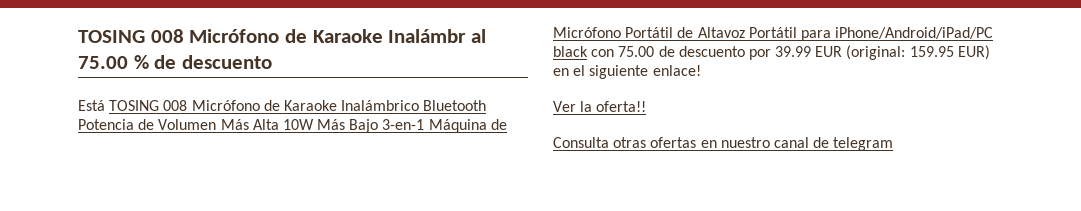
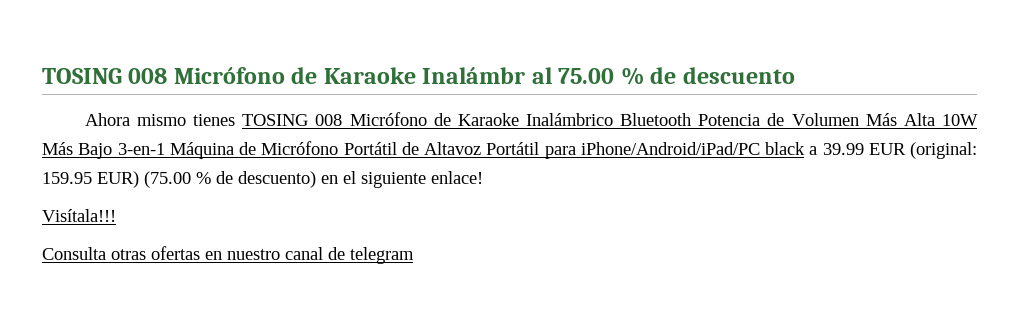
[78,100,105,111] Está -> [84,113,236,126] Ahora mismo tienes
[591,46,771,60] con 75.00 de descuento por -> [809,146,818,155] a
(990, 52) none -> [144,171,316,188] (75.00 % de descuento)
[553,101,647,112] Ver la oferta!! -> [42,209,116,222] Visítala!!!

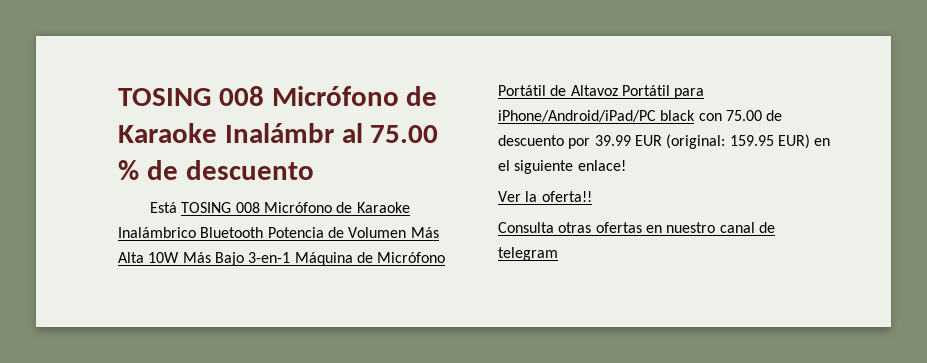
[84,113,236,126] Ahora mismo tienes -> [150,202,178,213] Está
[809,146,818,155] a -> [698,110,783,121] [498,135,591,149] con 75.00 de descuento por
[144,171,316,188] (75.00 % de descuento) -> (810, 141) none
[42,209,116,222] Visítala!!! -> [498,191,592,202] Ver la oferta!!

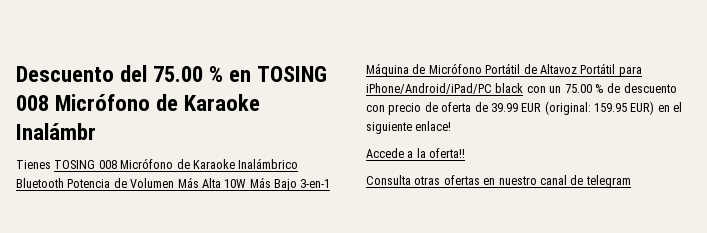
(118, 97) none -> [16,65,252,82] Descuento del 75.00 % en
[341,123,439,143] [118,160,314,180] [150,202,178,213] al 75.00 % de descuento // Está -> [16,160,51,169] // Tienes
[725,110,783,121] [498,135,591,149] 75.00 de descuento por -> [549,83,677,93] [366,102,488,115] un 75.00 % de descuento con precio de oferta de
[498,191,521,202] Ver -> [366,148,414,158] Accede a

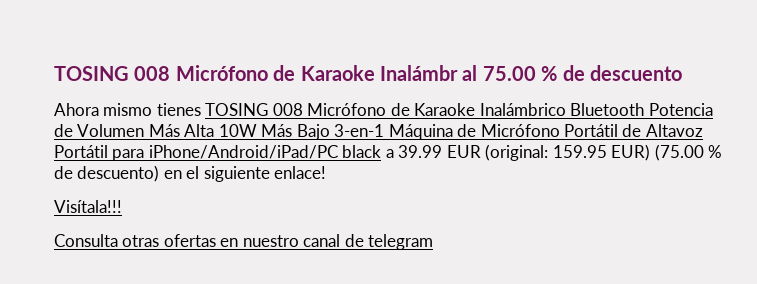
[16,65,252,82] Descuento del 75.00 % en -> (54, 73) none
[16,160,51,169] // Tienes -> [462,65,682,81] [54,103,201,116] al 75.00 % de descuento // Ahora mismo tienes
[526,83,677,93] [366,102,488,115] con un 75.00 % de descuento con precio de oferta de -> [385,149,394,158] a
(655, 108) none -> [654,144,723,161] [54,165,160,182] (75.00 % de descuento)
[366,148,466,158] Accede a la oferta!! -> [54,200,122,213] Visítala!!!

